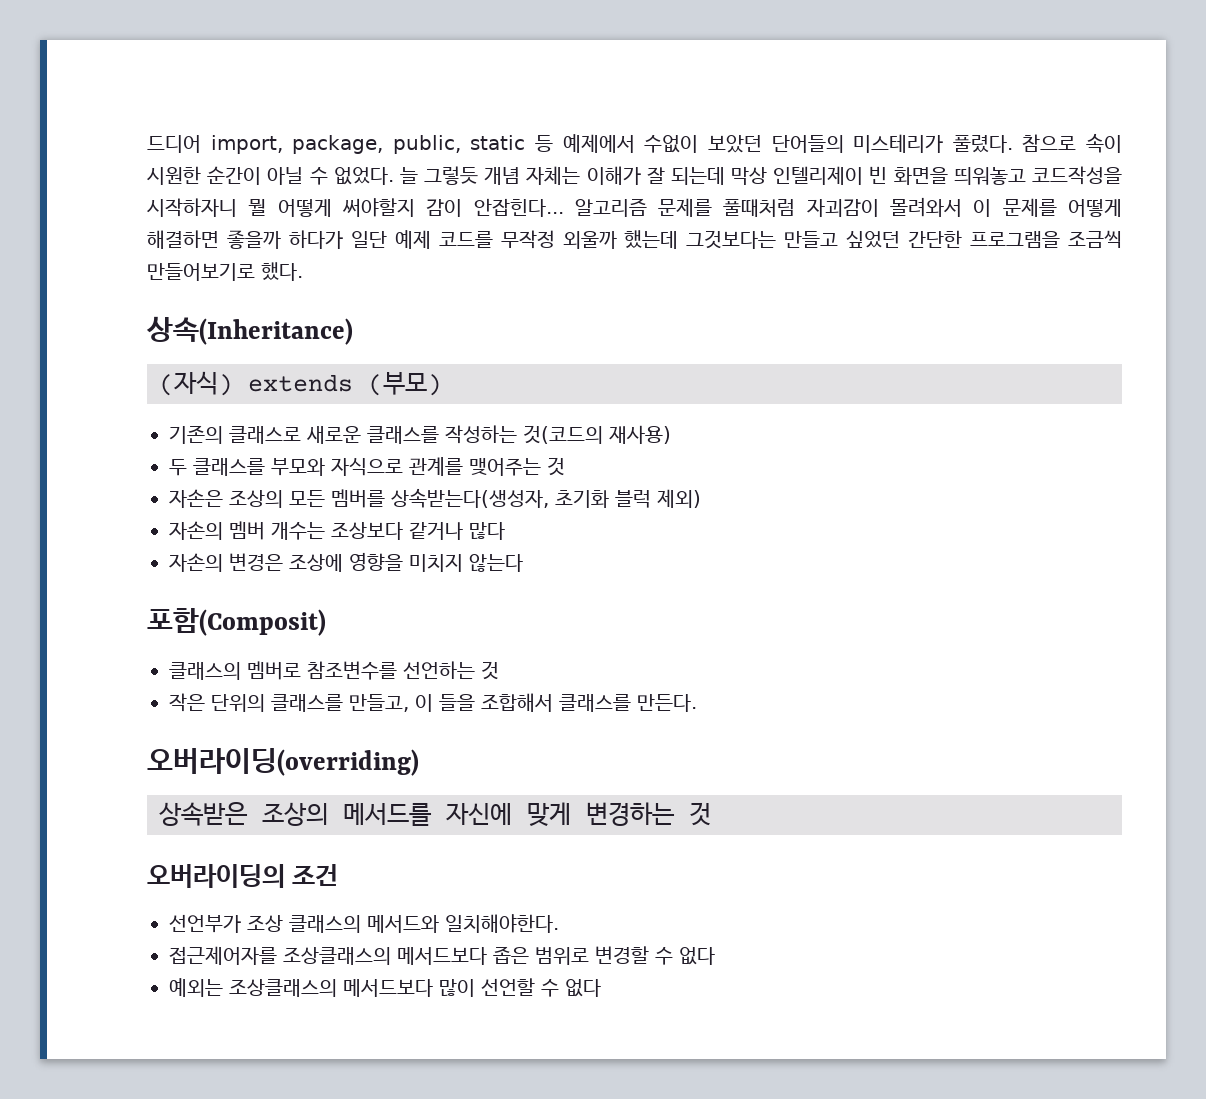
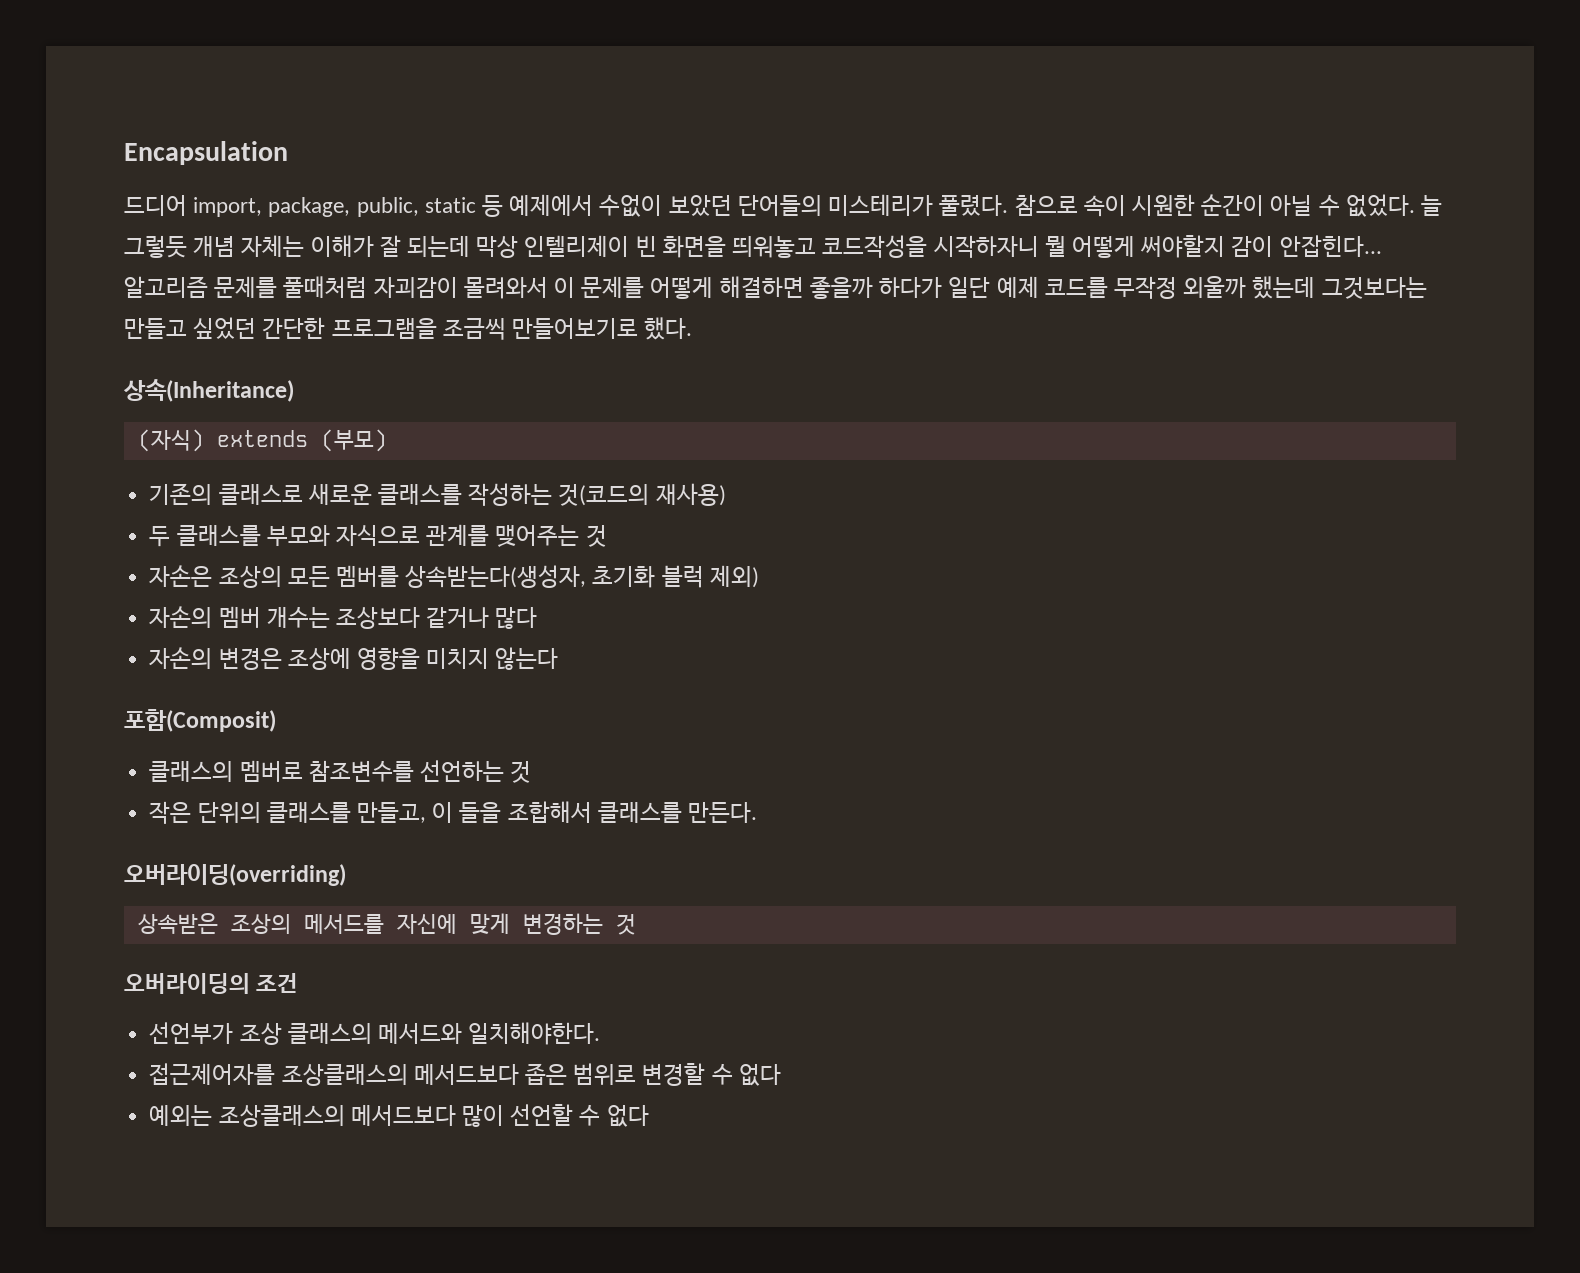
(147, 144) none -> [124,141,288,165] Encapsulation //

